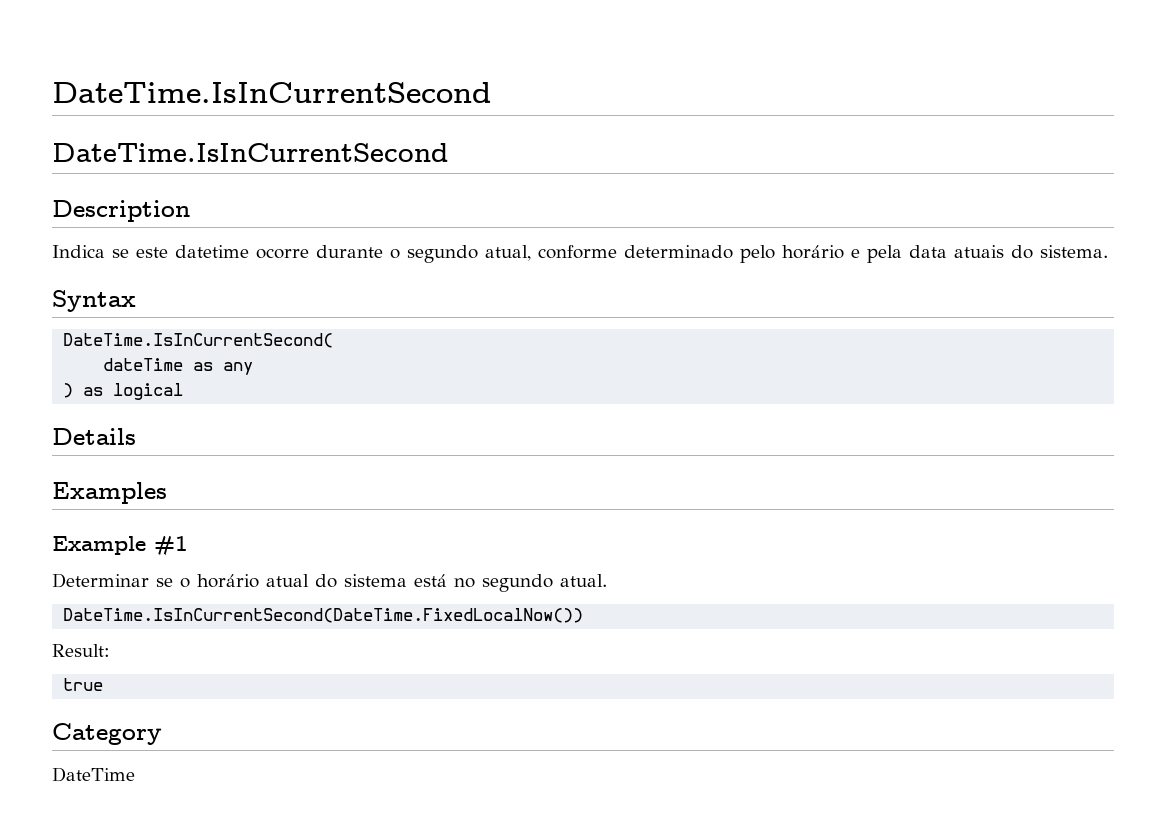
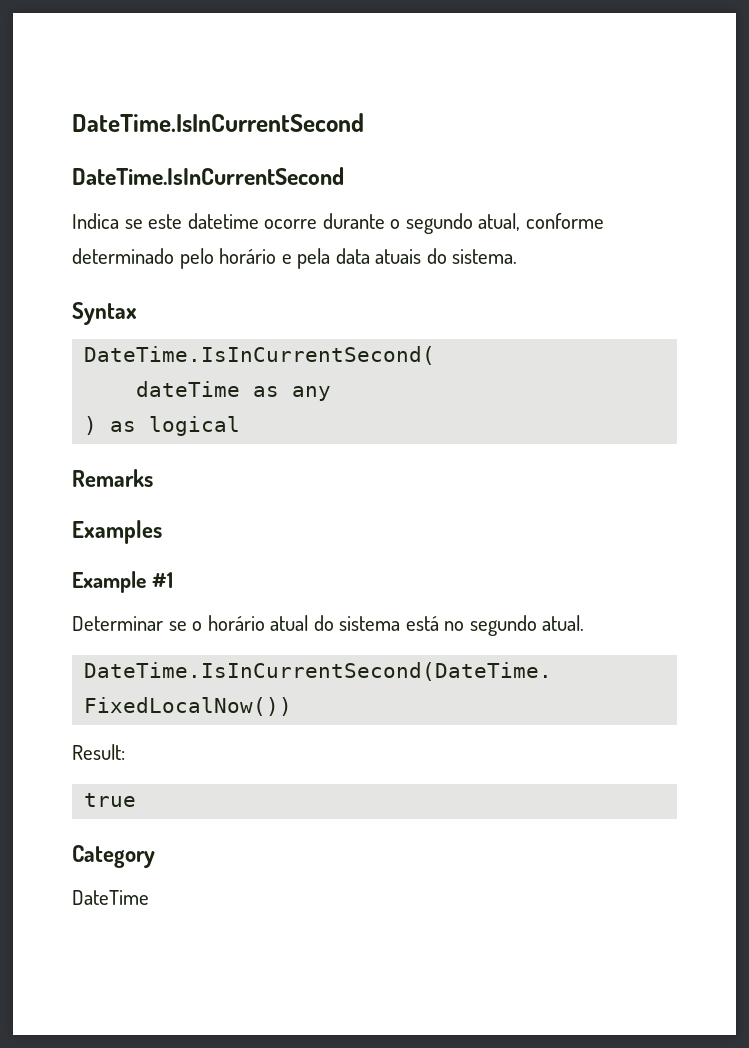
[52,200,190,222] // Description -> (344, 176) none
[52,428,136,445] Details -> [72,469,153,487] Remarks

